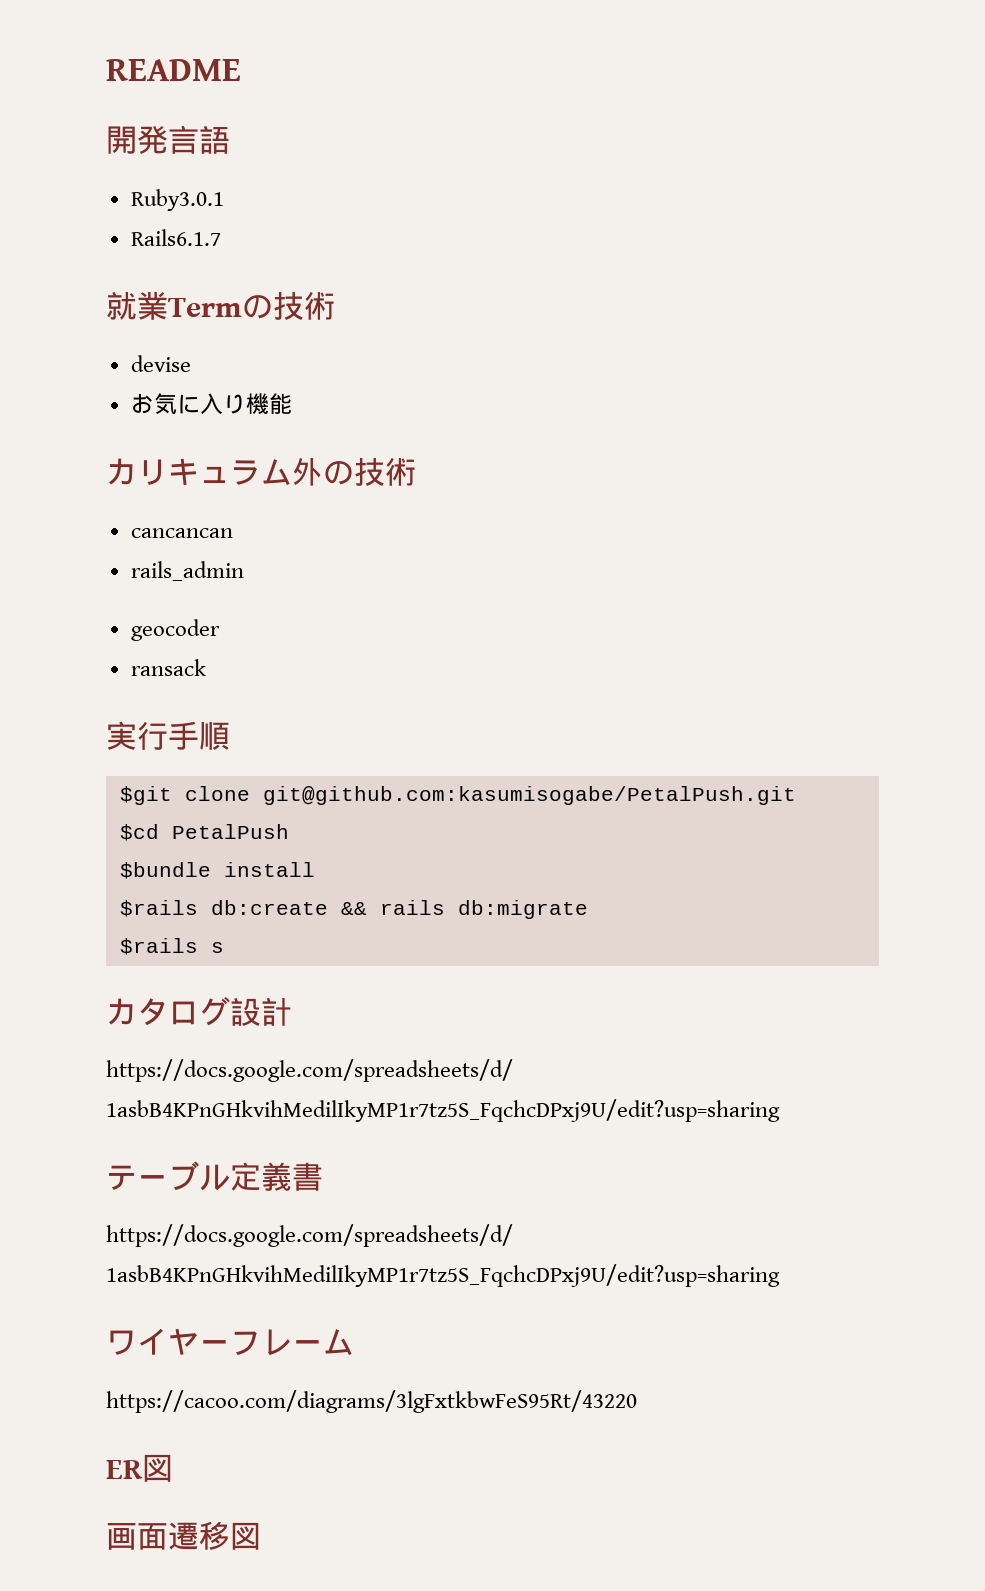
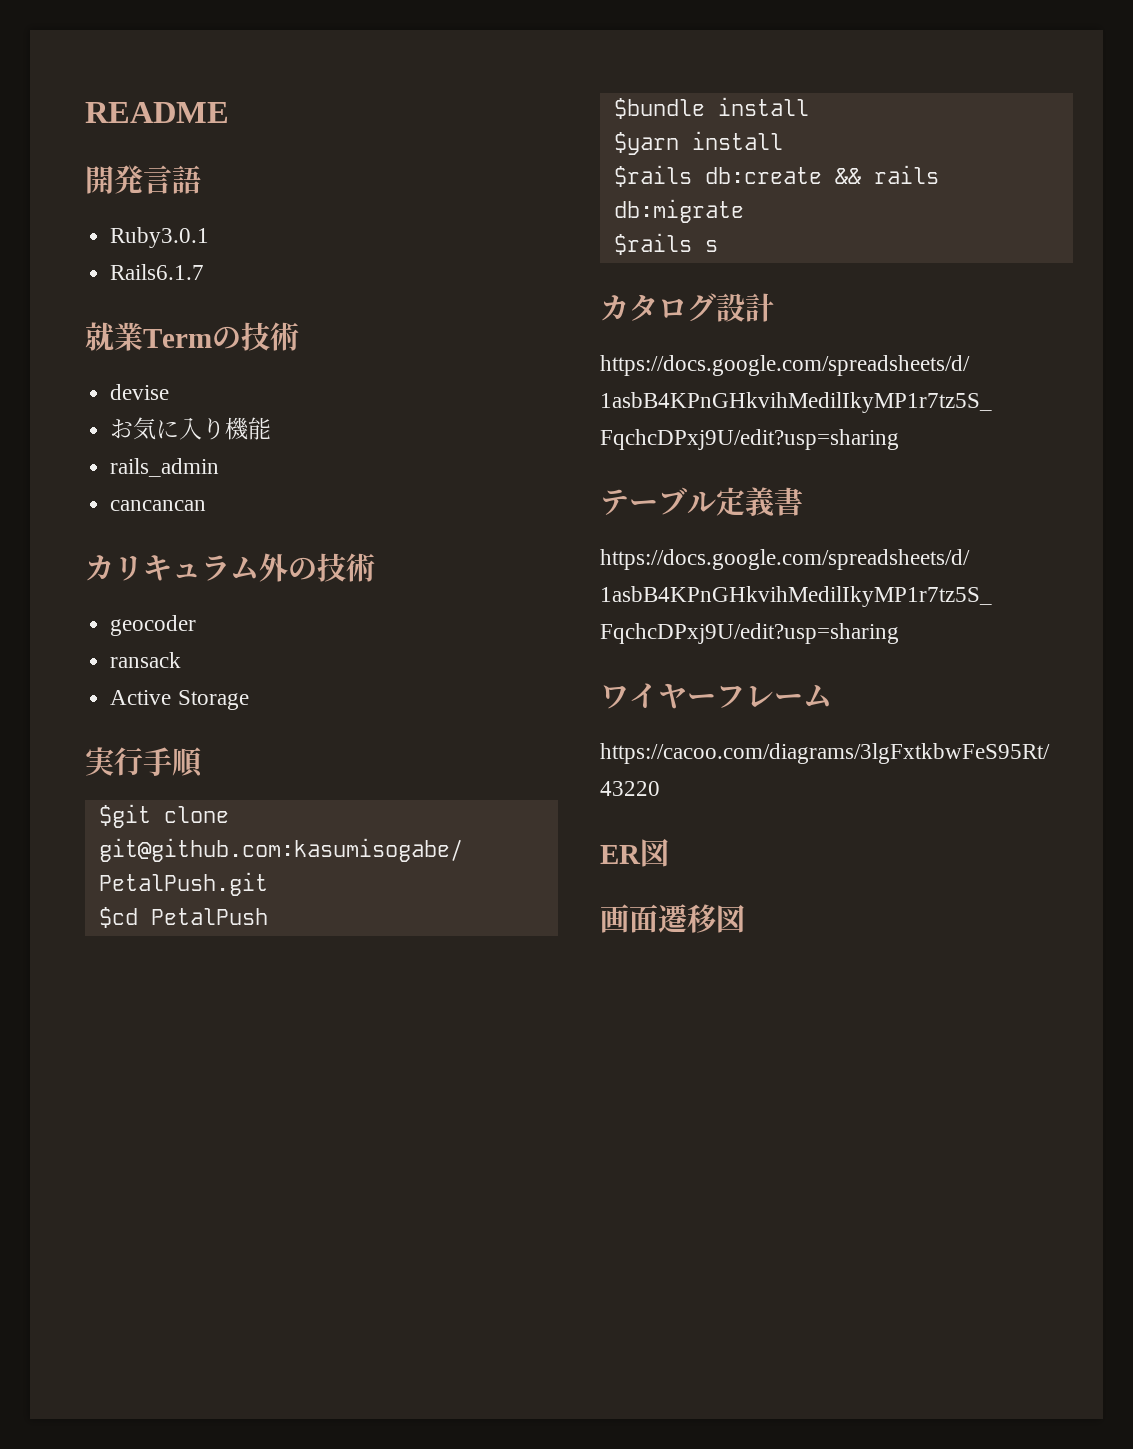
(292, 404) none -> [110,458,220,477] [110,500,207,511] // rails_admin // cancancan
[130,528,233,538] [130,561,244,581] // cancancan // rails_admin -> (375, 567) none
(206, 667) none -> [110,690,249,710] // Active Storage
(315, 869) none -> [613,131,783,155] // $yarn install

